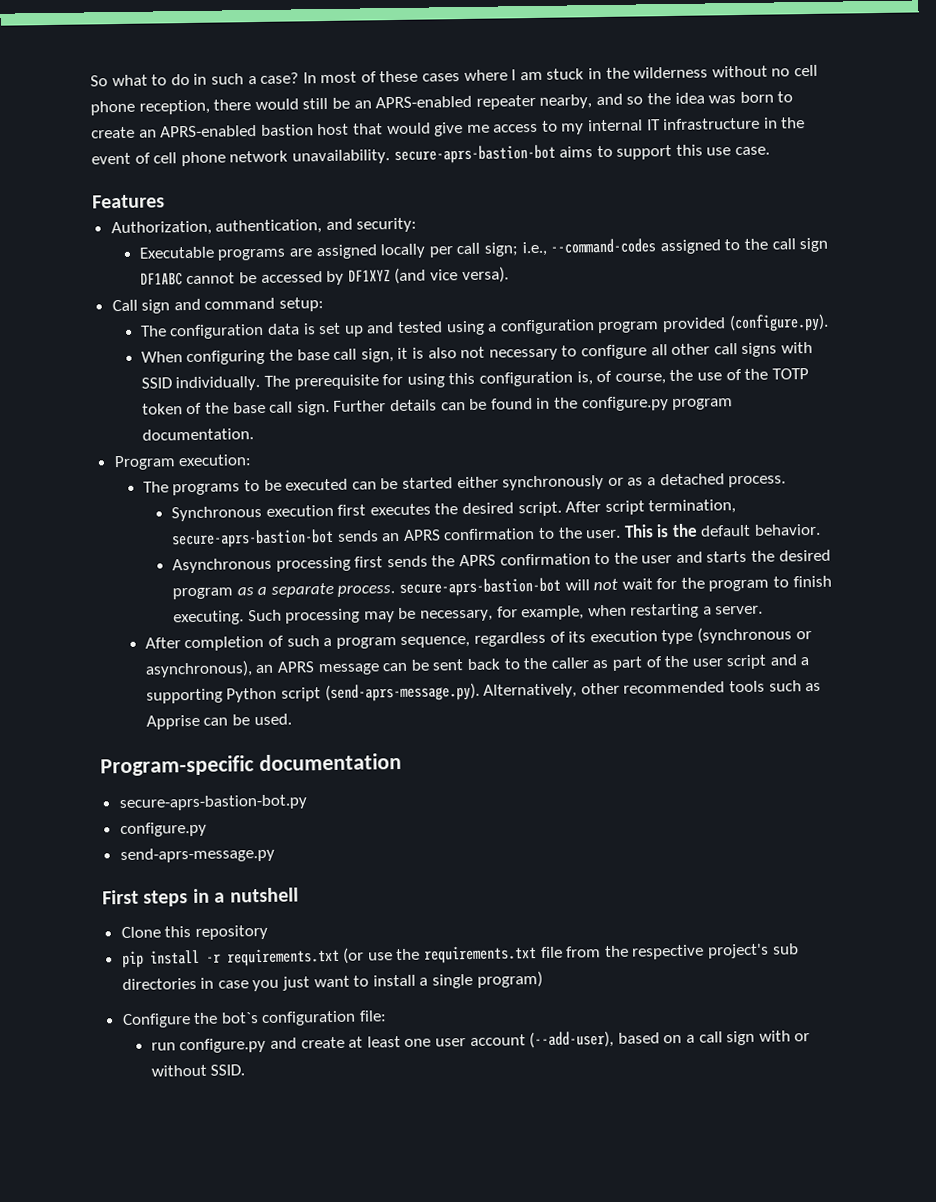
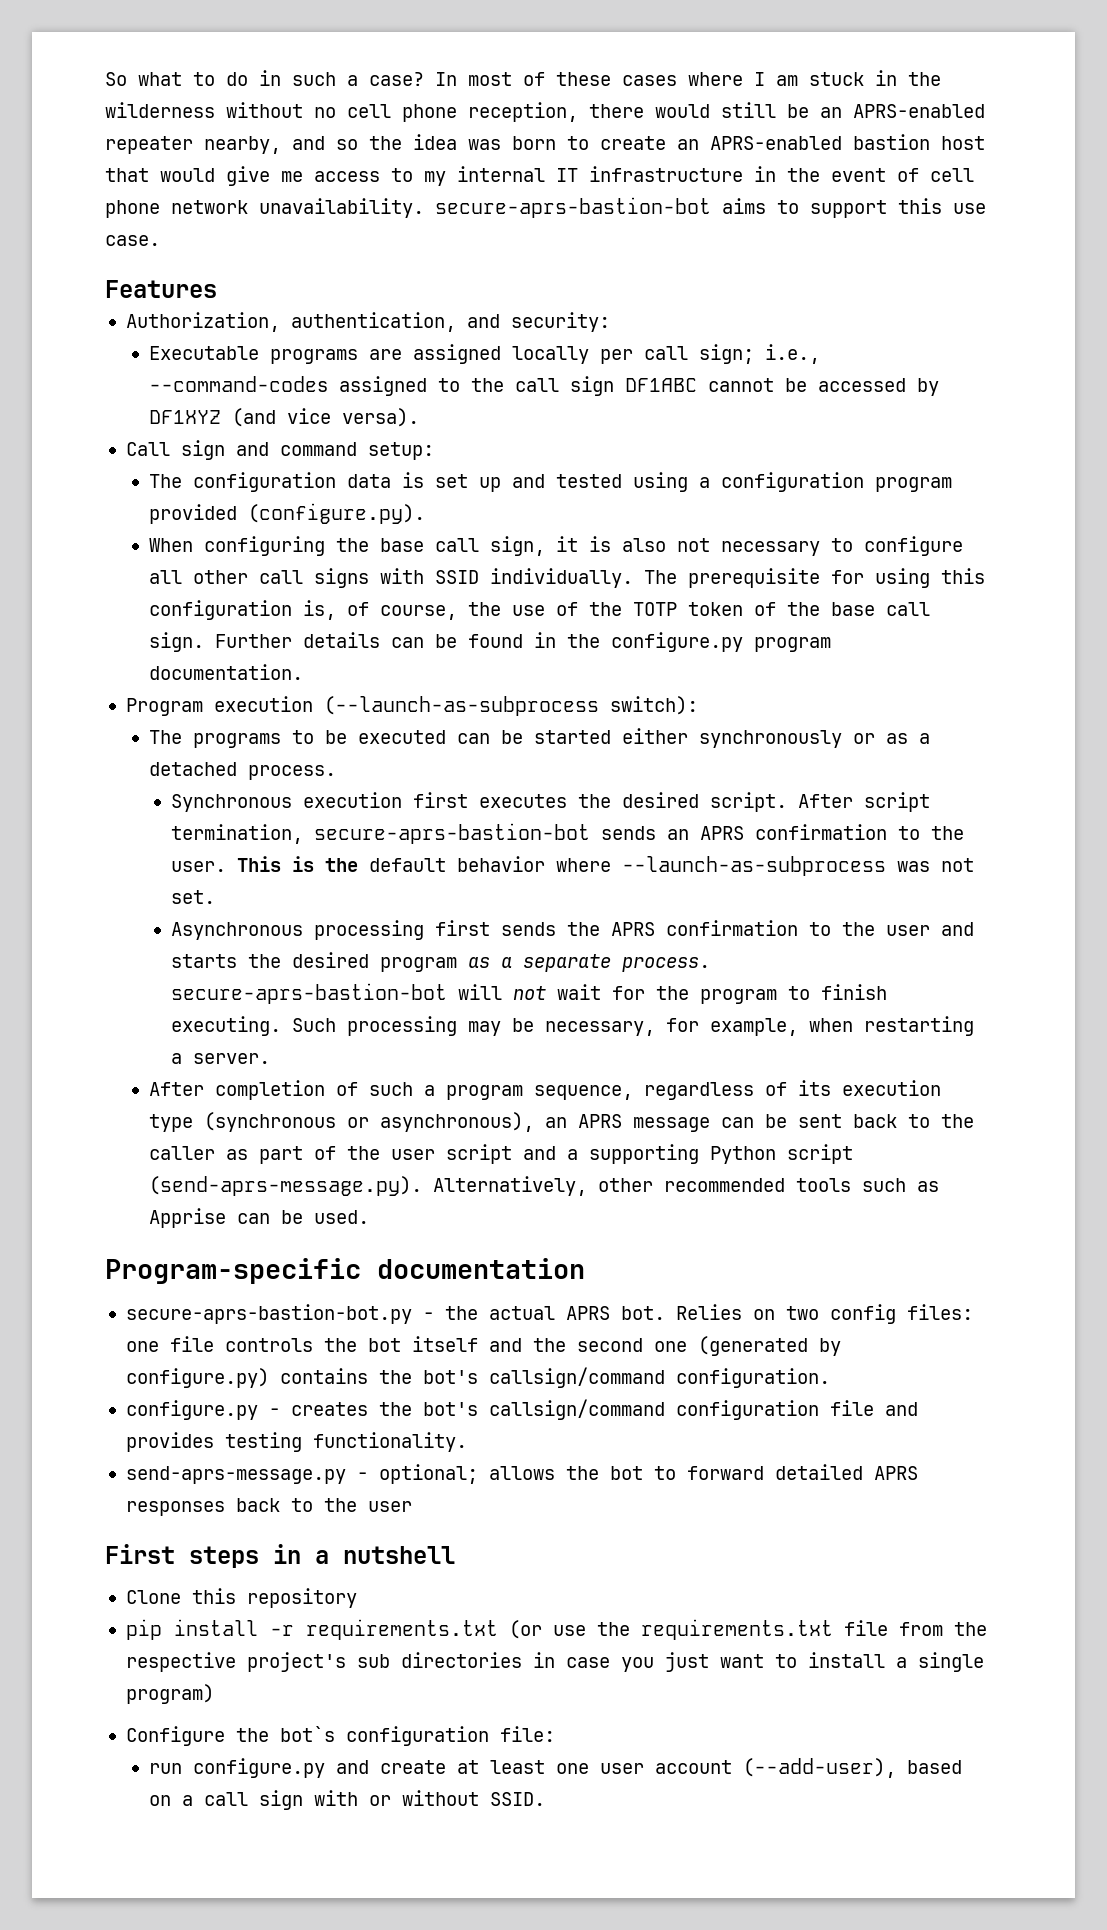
[178,454,253,467] execution: -> [213,696,698,716] execution (--launch-as-subprocess switch):
[754,523,822,536] behavior. -> [457,856,975,876] [171,890,216,904] behavior where --launch-as-subprocess was not set.
[119,821,207,838] [119,846,275,864] // configure.py // send-aprs-message.py -> [422,1304,973,1324] [125,1336,841,1356] [125,1367,830,1388] [125,1399,918,1420] [125,1432,467,1452] [125,1464,918,1484] [125,1498,412,1516] - the actual APRS bot. Relies on two config files: one file controls the bot itself and the second one (generated by configure.py) contains the bot's callsign/command configuration. // configure.py - creates the bot's callsign/command configuration file and provides testing functionality. // send-aprs-message.py - optional; allows the bot to forward detailed APRS responses back to the user

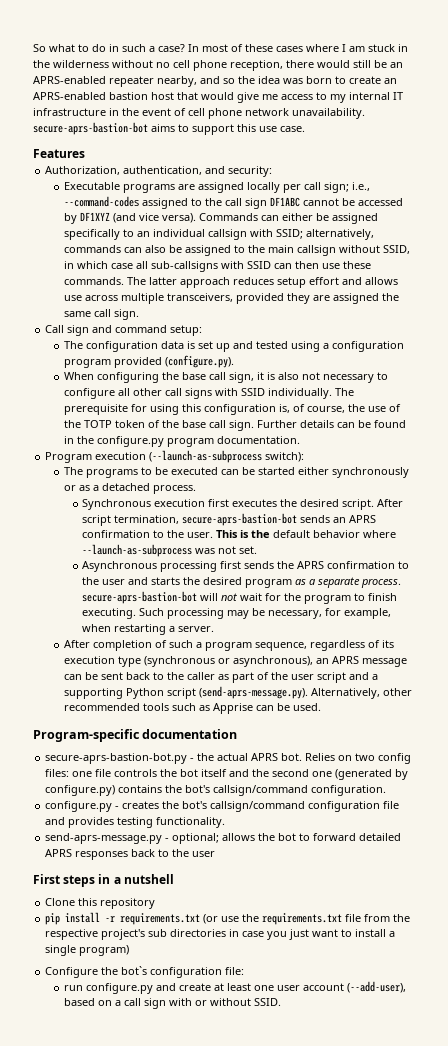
(419, 417) none -> [198,213,378,224] [63,229,374,240] [63,245,410,256] [63,261,371,272] [63,277,398,288] [63,293,399,304] [63,309,139,320] Commands can either be assigned specifically to an individual callsign with SSID; alternatively, commands can also be assigned to the main callsign without SSID, in which case all sub-callsigns with SSID can then use these commands. The latter approach reduces setup effort and allows use across multiple transceivers, provided they are assigned the same call sign.

